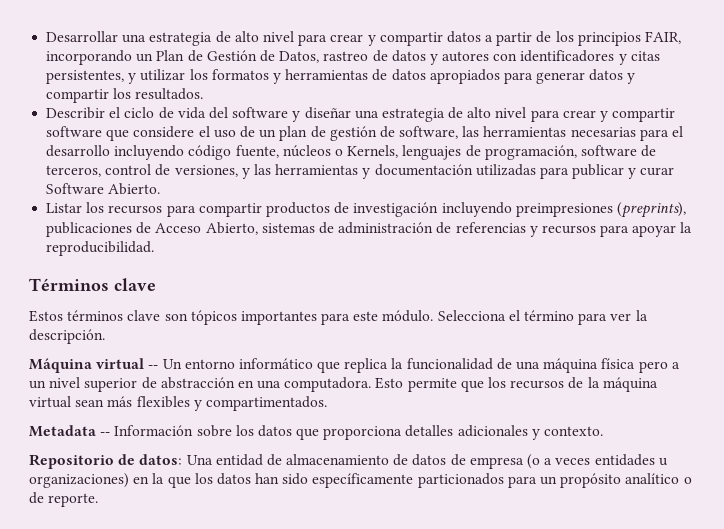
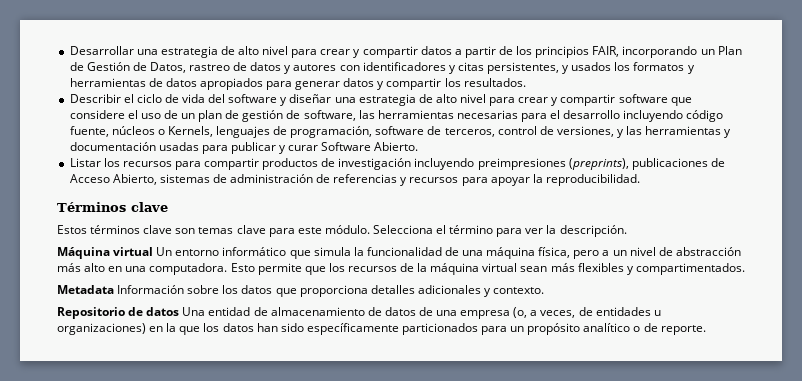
[140,69,186,81] utilizar -> [571,62,612,71] usados
[475,164,536,176] utilizadas -> [158,142,199,151] usadas
[190,310,317,325] tópicos importantes -> [198,225,266,234] temas clave
[148,365,159,369] -- -> (154, 251) none
[344,358,389,373] replica -> [313,247,351,256] simula
[601,358,636,369] física -> [538,247,571,258] física,
[84,378,138,392] superior -> (656, 251) none
(235, 383) none -> [57,263,106,272] más alto
[100,432,111,436] -- -> (114, 289) none
[139,454,183,465] datos: -> [146,307,180,316] datos
[469,454,591,469] empresa (o a veces -> [436,307,593,319] una empresa (o, a veces, de

